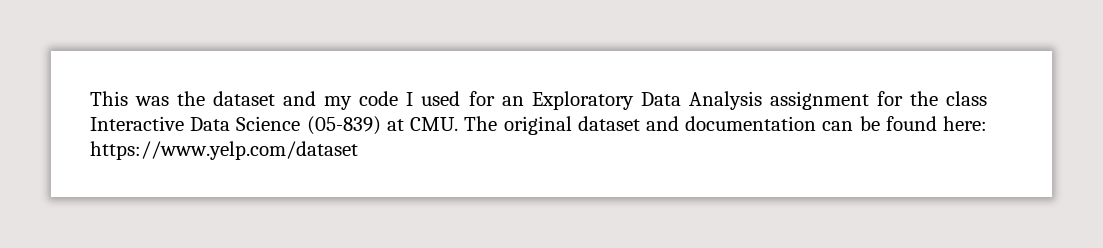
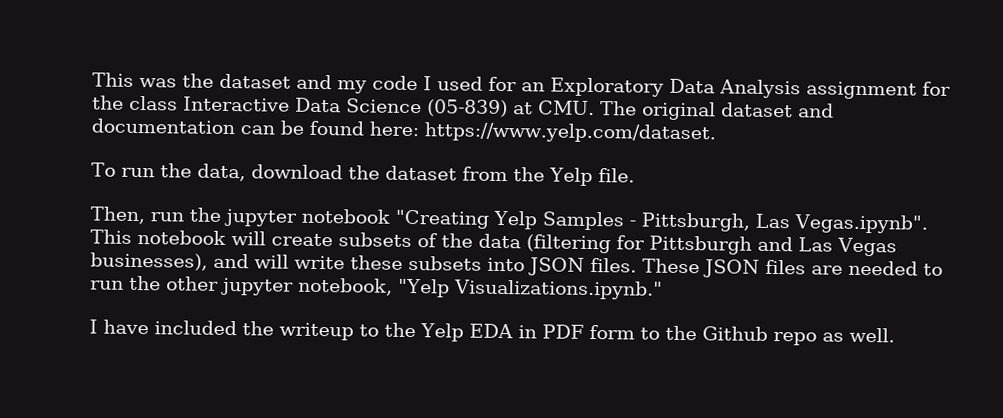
[90,141,358,160] https://www.yelp.com/dataset -> [424,122,716,144] [91,162,635,186] [90,206,928,234] [90,229,897,257] [90,252,943,278] [90,275,663,300] [89,319,895,346] https://www.yelp.com/dataset. // To run the data, download the dataset from the Yelp file. // Then, run the jupyter notebook "Creating Yelp Samples - Pittsburgh, Las Vegas.ipynb". This notebook will create subsets of the data (filtering for Pittsburgh and Las Vegas businesses), and will write these subsets into JSON files. These JSON files are needed to run the other jupyter notebook, "Yelp Visualizations.ipynb." // I have included the writeup to the Yelp EDA in PDF form to the Github repo as well.

